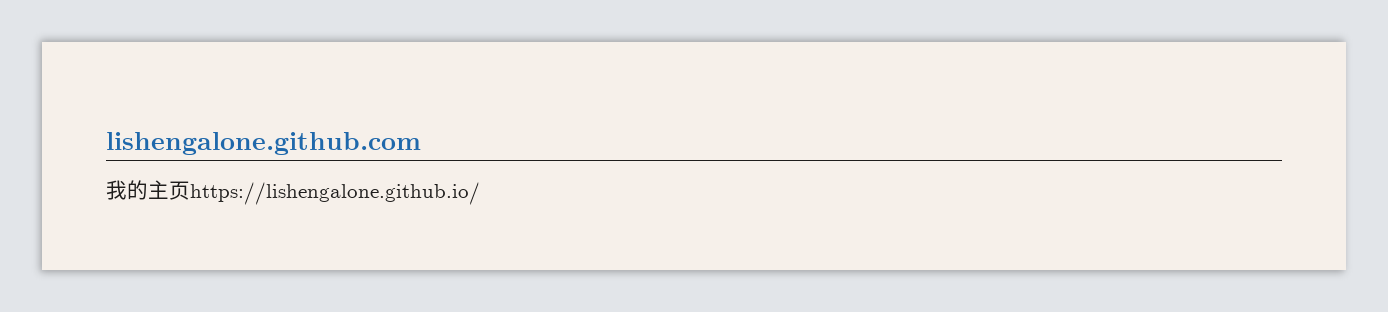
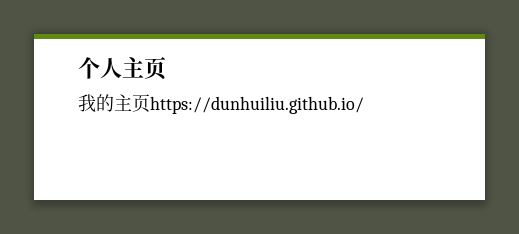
[106,132,421,155] lishengalone.github.com -> [78,57,166,80] 个人主页
[190,182,480,205] https://lishengalone.github.io/ -> [150,96,364,114] https://dunhuiliu.github.io/

